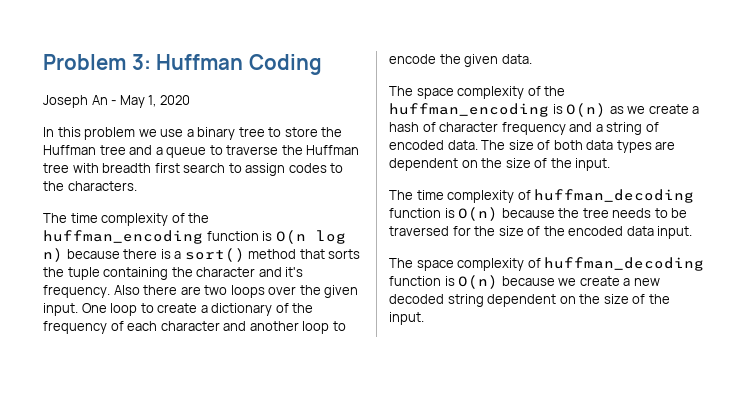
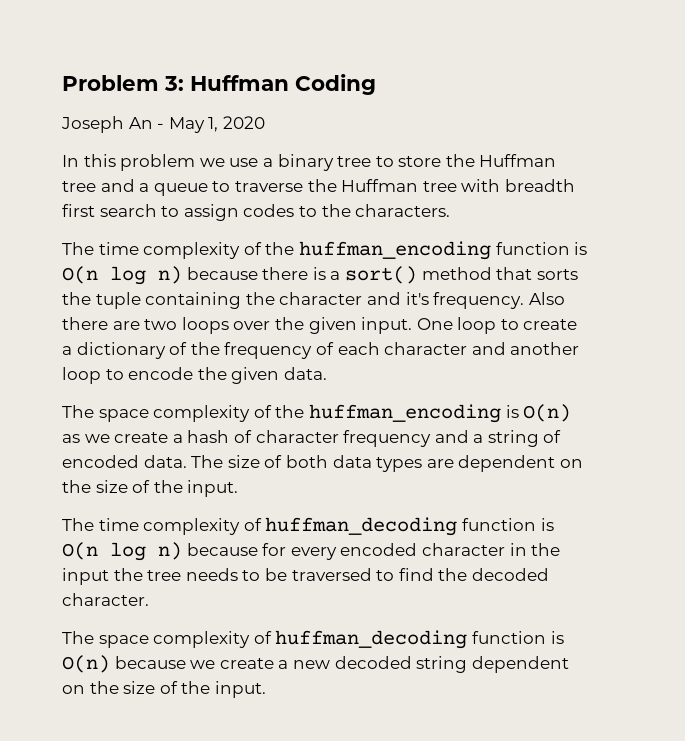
[458,207,555,221] O(n) because -> [62,542,561,561] [62,568,109,585] O(n log n) because for every encoded character in the input
[452,226,693,239] for the size of the encoded data input. -> [376,568,549,581] [62,593,149,606] to find the decoded character.

